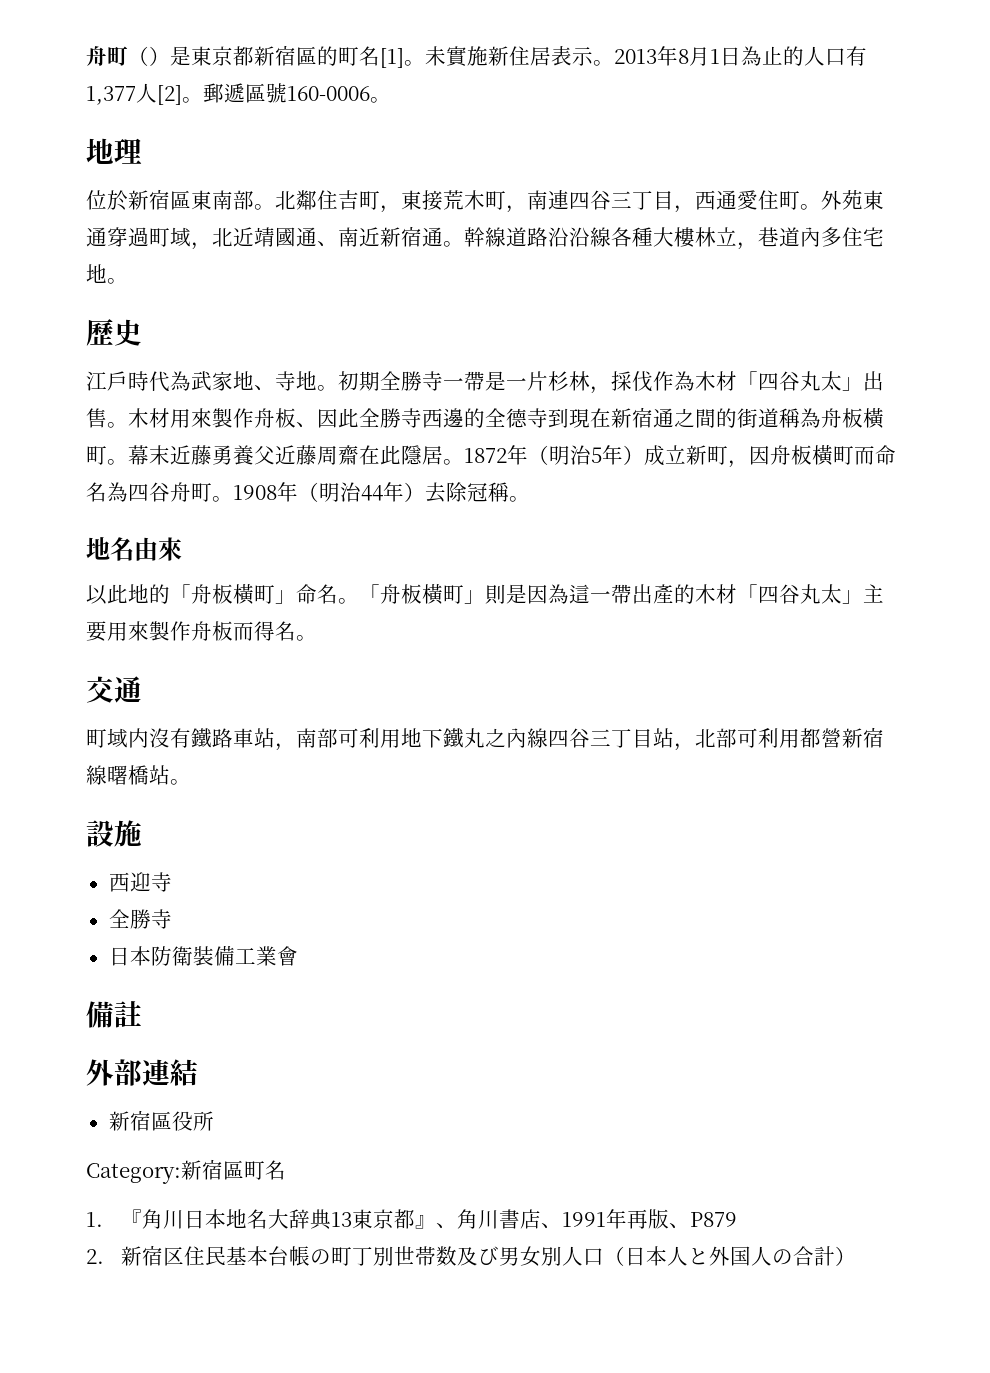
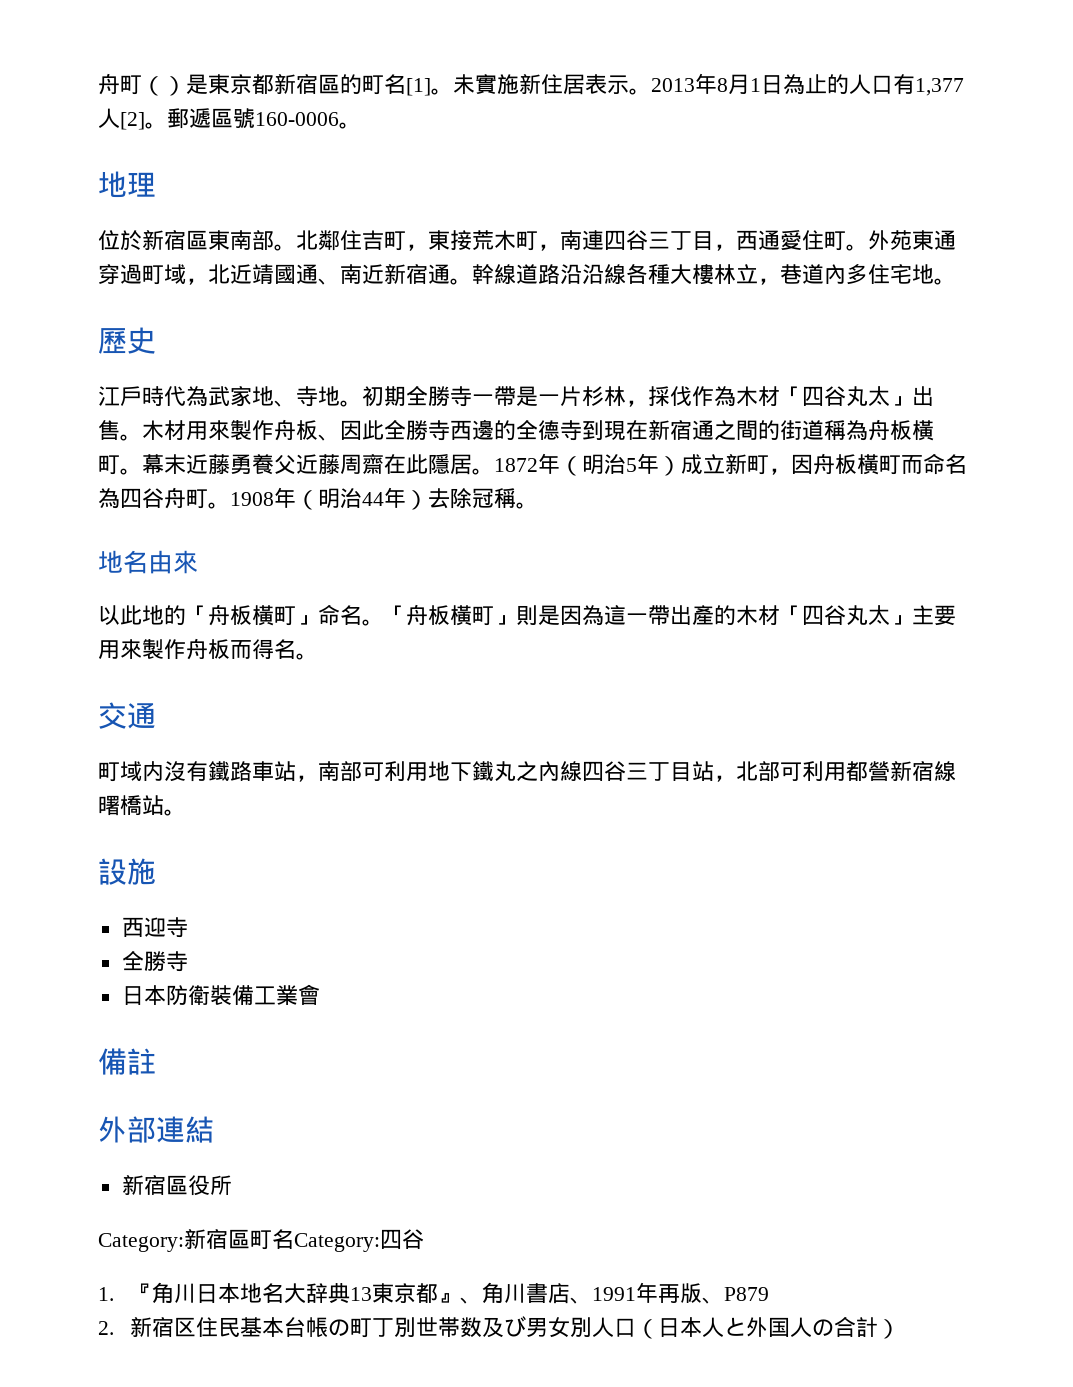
(286, 1170) none -> [294,1229,424,1252] Category:四谷

